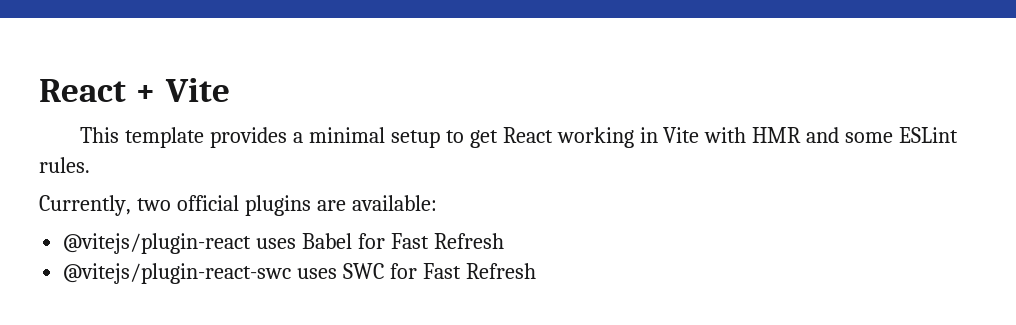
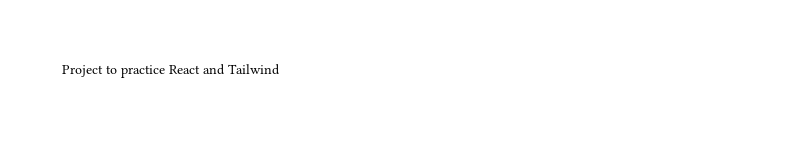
[39,78,230,102] [80,127,959,148] [39,157,90,173] [39,195,437,216] [63,233,504,254] [63,263,536,284] React + Vite // This template provides a minimal setup to get React working in Vite with HMR and some ESLint rules. // Currently, two official plugins are available: // @vitejs/plugin-react uses Babel for Fast Refresh // @vitejs/plugin-react-swc uses SWC for Fast Refresh -> [62,64,280,78] Project to practice React and Tailwind

